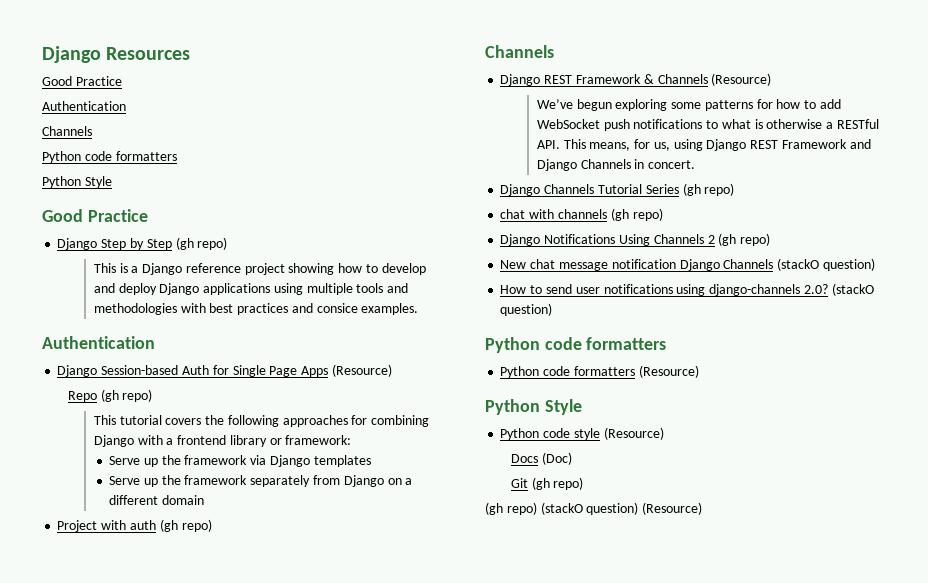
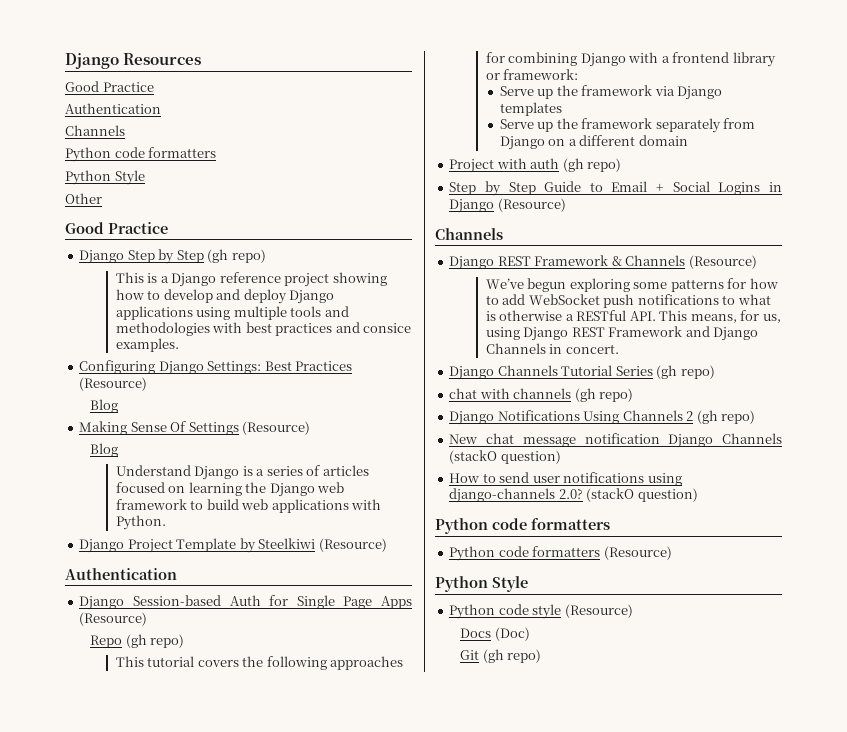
(112, 182) none -> [65,193,102,204] // Other
(419, 309) none -> [79,360,353,375] [79,377,148,391] [90,399,119,413] [79,421,311,435] [90,443,119,457] [115,465,369,480] [115,482,345,497] [115,499,382,513] [115,515,166,530] [79,538,387,553] // Configuring Django Settings: Best Practices (Resource) // Blog // Making Sense Of Settings (Resource) // Blog // Understand Django is a series of articles focused on learning the Django web framework to build web applications with Python. // Django Project Template by Steelkiwi (Resource)
(212, 525) none -> [449,181,782,196] [449,198,566,213] // Step by Step Guide to Email + Social Logins in Django (Resource)
[485,502,703,515] // (gh repo) (stackO question) (Resource) -> (542, 656) none

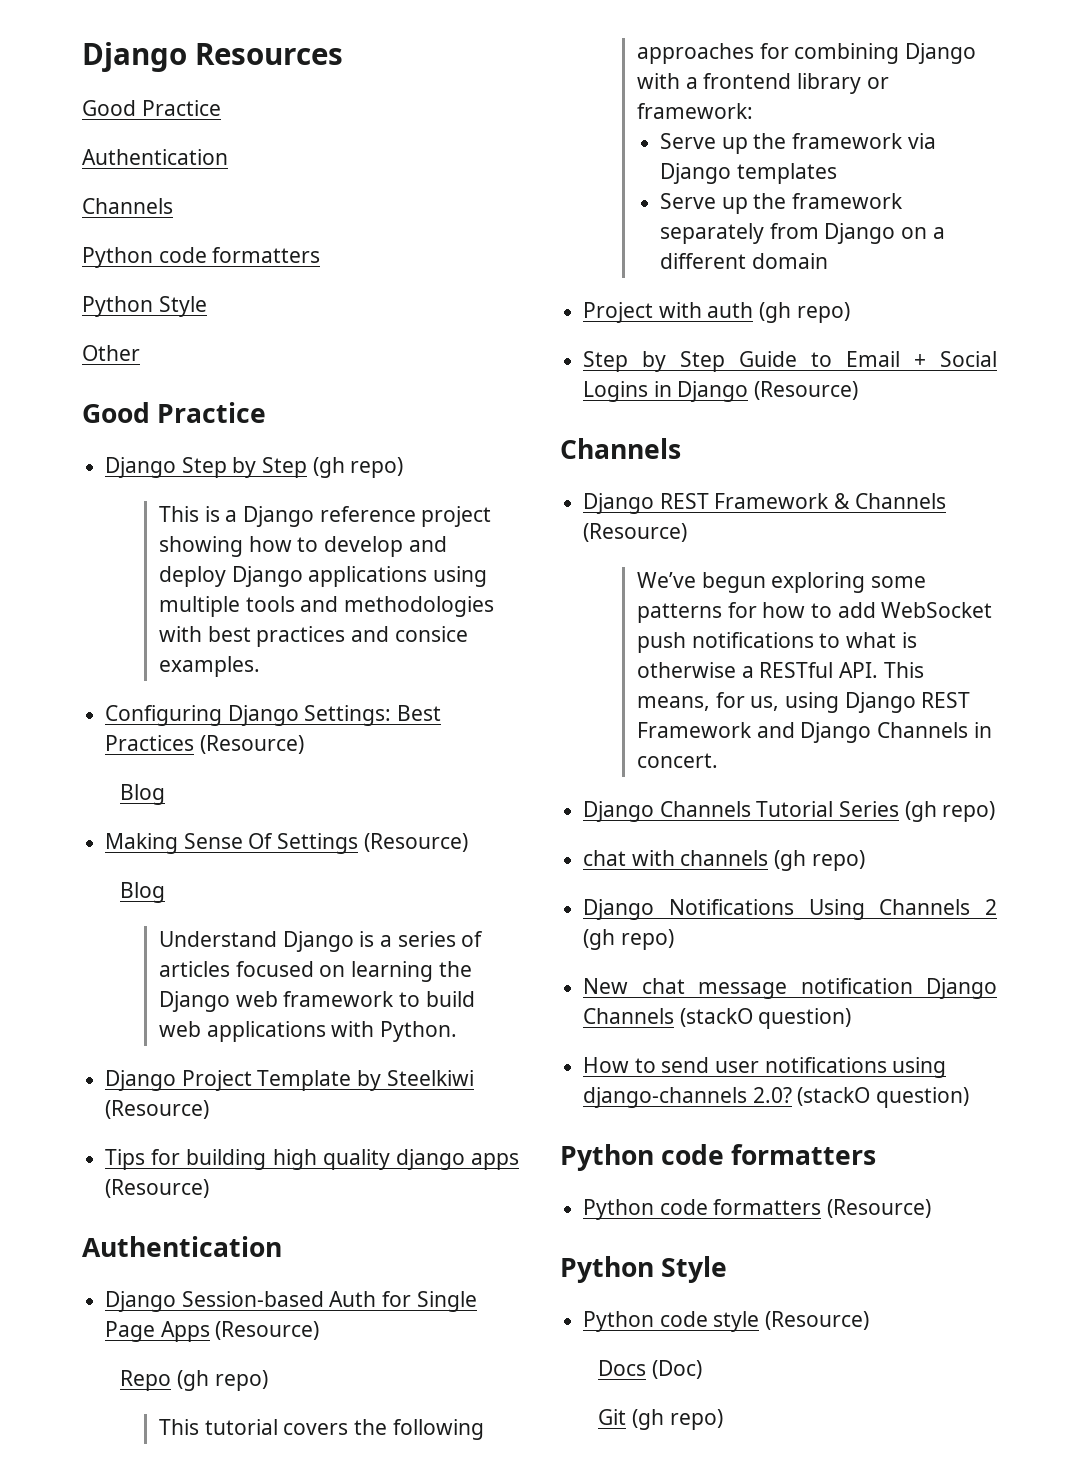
(387, 545) none -> [105,1149,519,1170] [105,1179,210,1198] // Tips for building high quality django apps (Resource)

